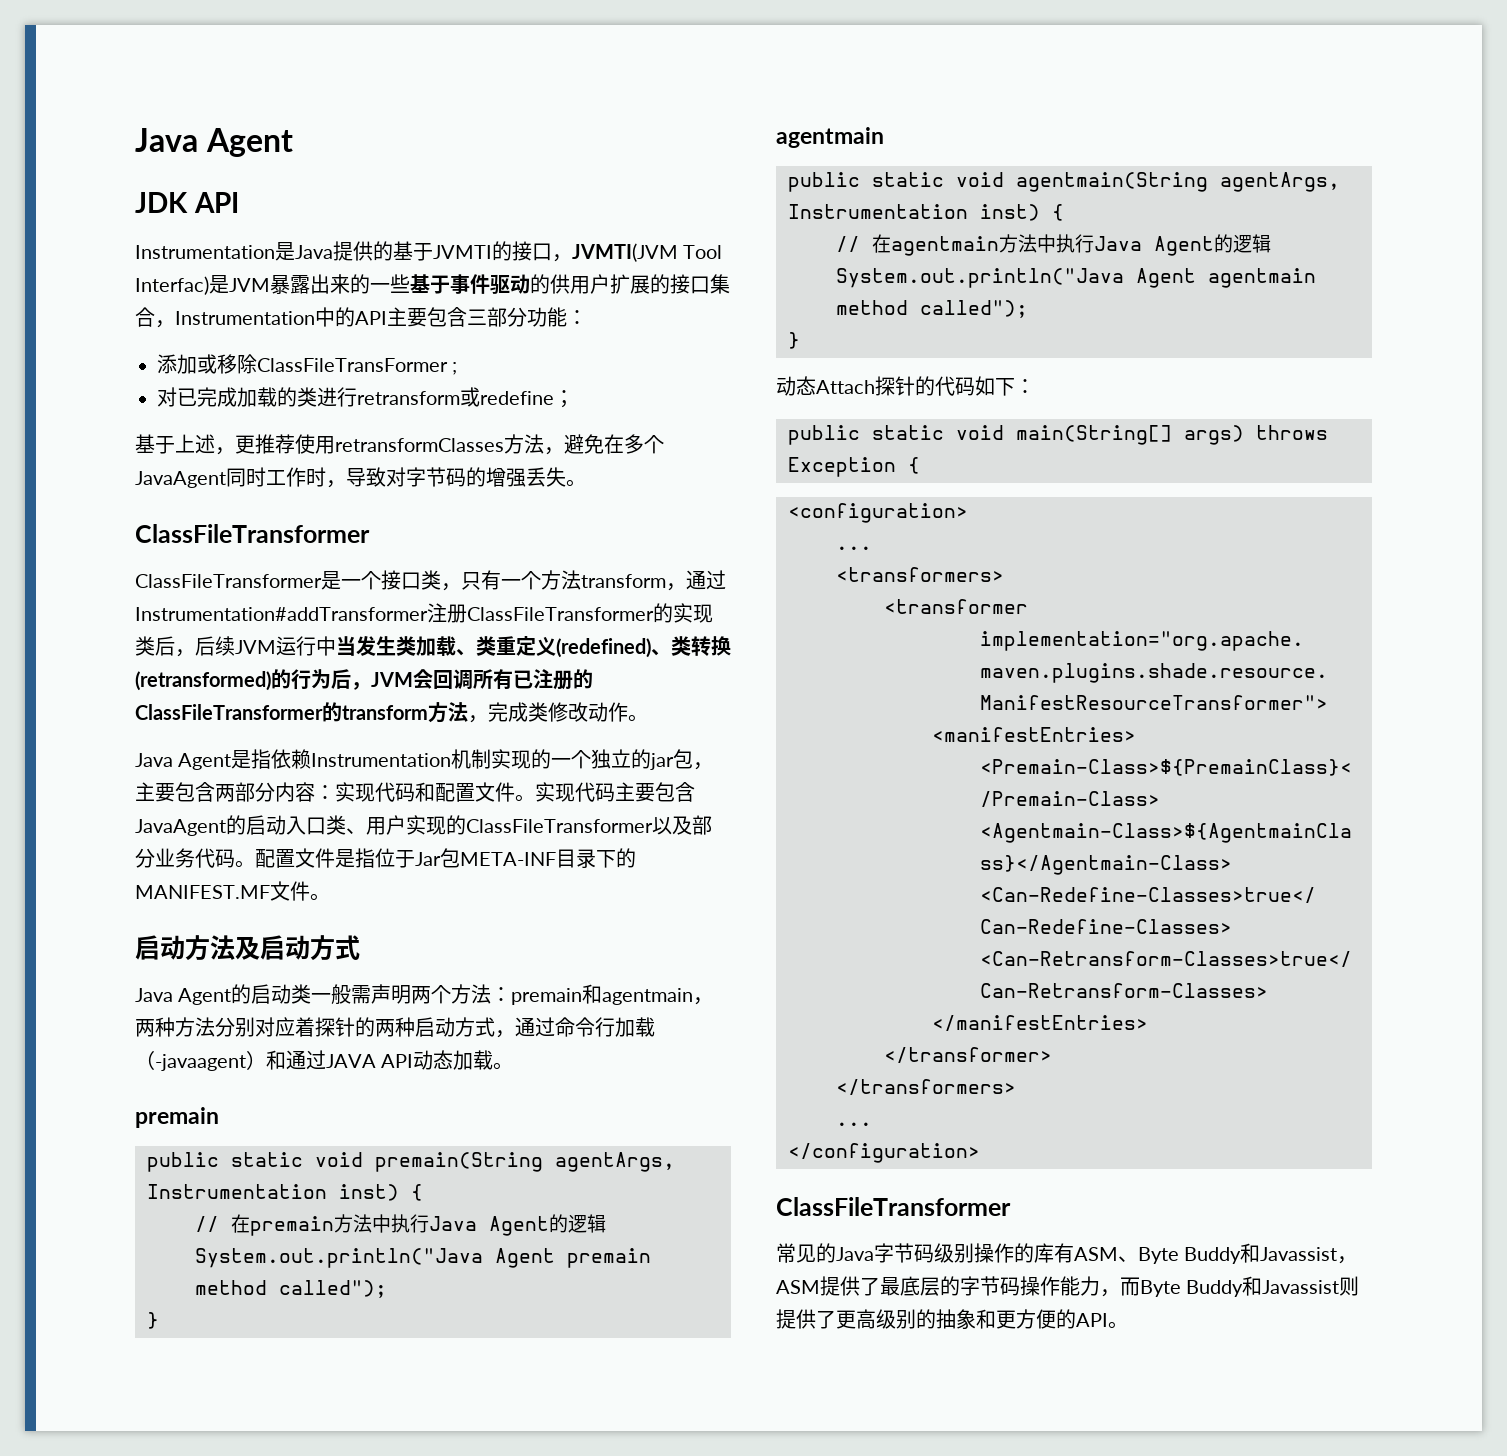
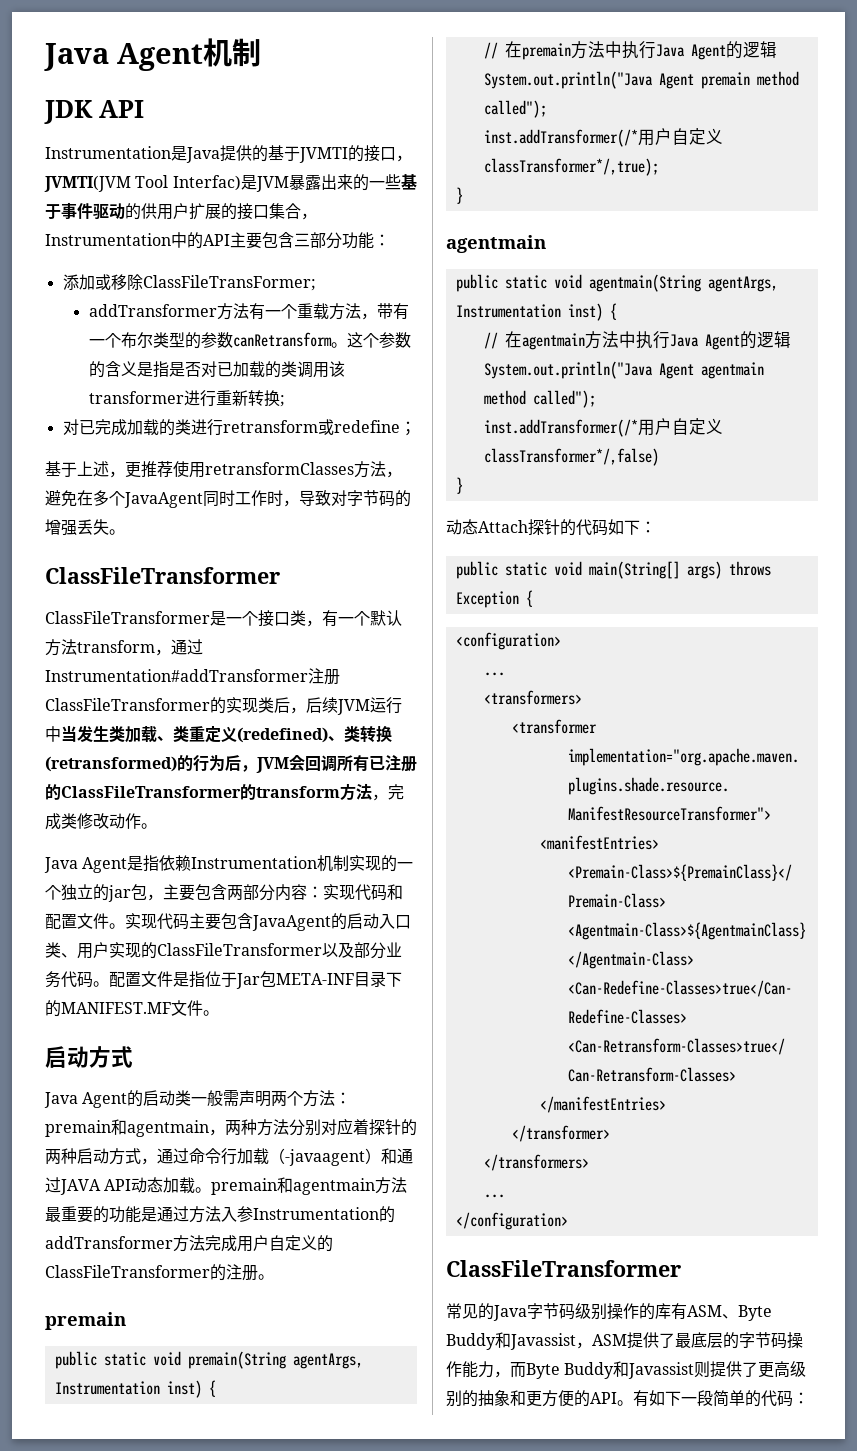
[135,128,293,157] Java Agent -> [44,38,261,71] Java Agent机制
[257,358,448,372] ClassFileTransFormer -> [142,275,316,291] [88,303,409,320] [88,332,411,349] [88,361,345,378] [88,390,280,407] ClassFileTransFormer; // addTransformer方法有一个重载方法，带有一个布尔类型的参数canRetransform。这个参数的含义是指是否对已加载的类调用该transformer进行重新转换
[461,570,541,590] 只有一个 -> [322,610,402,627] 有一个默认
[210,935,335,961] 法及启动方 -> (111, 1057) none
(514, 1066) none -> [211,1177,408,1195] [45,1206,395,1223] [45,1235,333,1252] [45,1264,274,1281] premain和agentmain方法最重要的功能是通过方法入参Instrumentation的addTransformer方法完成用户自定义的ClassFileTransformer的注册。
(387, 1289) none -> [483,128,723,147] [483,158,659,176] // inst.addTransformer(/*用户自定义classTransformer*/,true);
(1028, 309) none -> [483,418,723,437] [483,448,659,466] // inst.addTransformer(/*用户自定义classTransformer*/,false)
(1128, 1325) none -> [633,1390,809,1407] 有如下一段简单的代码：

